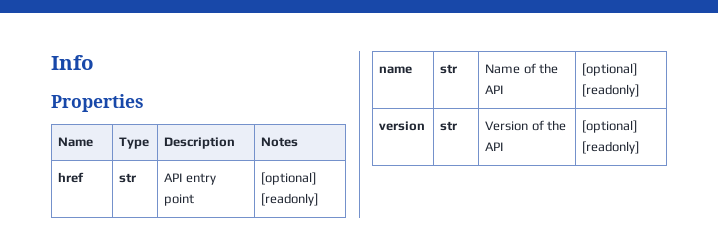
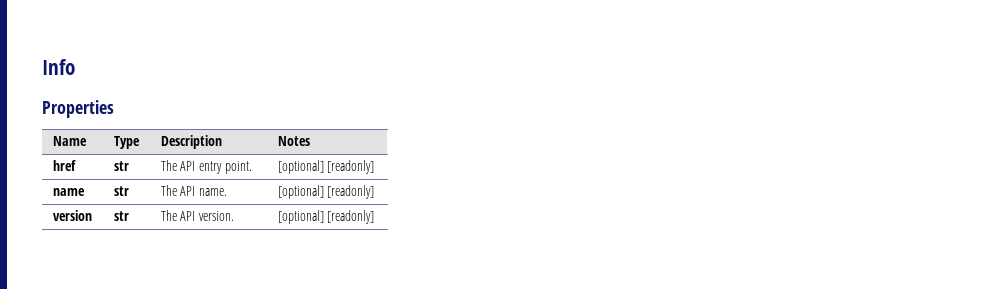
(137, 178) none -> [160,160,177,171] The
[164,194,195,206] point -> [224,161,252,174] point.
[485,63,559,74] [485,85,504,94] Name of the API -> [160,185,227,196] The API name.
[485,120,567,131] [485,142,504,151] Version of the API -> [160,210,234,221] The API version.

